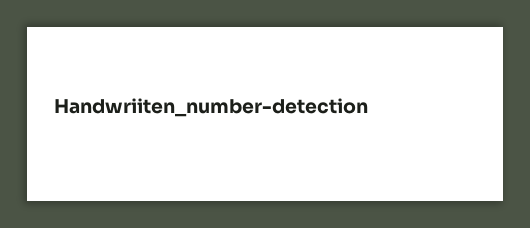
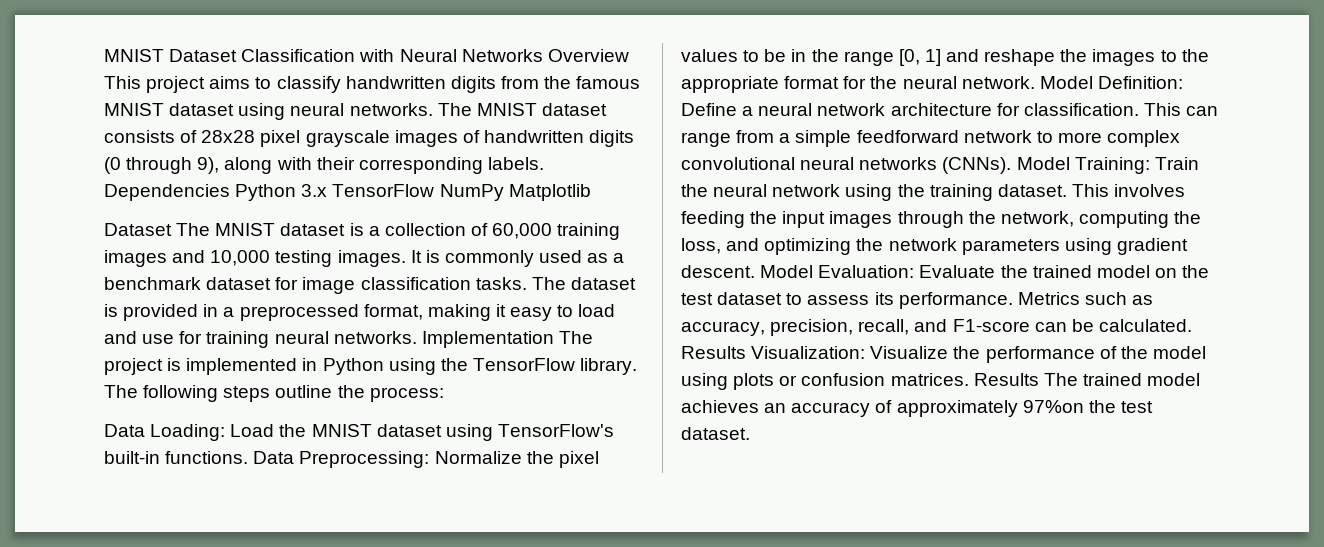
[54,98,368,117] Handwriiten_number-detection -> [104,49,629,62] [104,76,641,93] [104,103,607,120] [104,130,635,147] [104,157,544,174] [104,184,591,201] [104,223,621,240] [104,250,625,267] [104,277,636,294] [104,304,616,321] [104,331,593,348] [104,358,638,375] [104,385,444,402] [104,424,614,441] [104,451,599,468] [681,49,1209,66] [681,76,1183,93] [681,103,1219,116] [681,130,1181,147] [681,157,1199,174] [681,184,1186,201] [681,211,1202,228] [681,238,1188,255] [681,265,1210,278] [681,292,1154,309] [681,319,1192,336] [681,346,1206,363] [681,373,1201,390] [681,400,1153,417] [681,427,750,440] MNIST Dataset Classification with Neural Networks Overview This project aims to classify handwritten digits from the famous MNIST dataset using neural networks. The MNIST dataset consists of 28x28 pixel grayscale images of handwritten digits (0 through 9), along with their corresponding labels. Dependencies Python 3.x TensorFlow NumPy Matplotlib // Dataset The MNIST dataset is a collection of 60,000 training images and 10,000 testing images. It is commonly used as a benchmark dataset for image classification tasks. The dataset is provided in a preprocessed format, making it easy to load and use for training neural networks. Implementation The project is implemented in Python using the TensorFlow library. The following steps outline the process: // Data Loading: Load the MNIST dataset using TensorFlow's built-in functions. Data Preprocessing: Normalize the pixel values to be in the range [0, 1] and reshape the images to the appropriate format for the neural network. Model Definition: Define a neural network architecture for classification. This can range from a simple feedforward network to more complex convolutional neural networks (CNNs). Model Training: Train the neural network using the training dataset. This involves feeding the input images through the network, computing the loss, and optimizing the network parameters using gradient descent. Model Evaluation: Evaluate the trained model on the test dataset to assess its performance. Metrics such as accuracy, precision, recall, and F1-score can be calculated. Results Visualization: Visualize the performance of the model using plots or confusion matrices. Results The trained model achieves an accuracy of approximately 97%on the test dataset.

